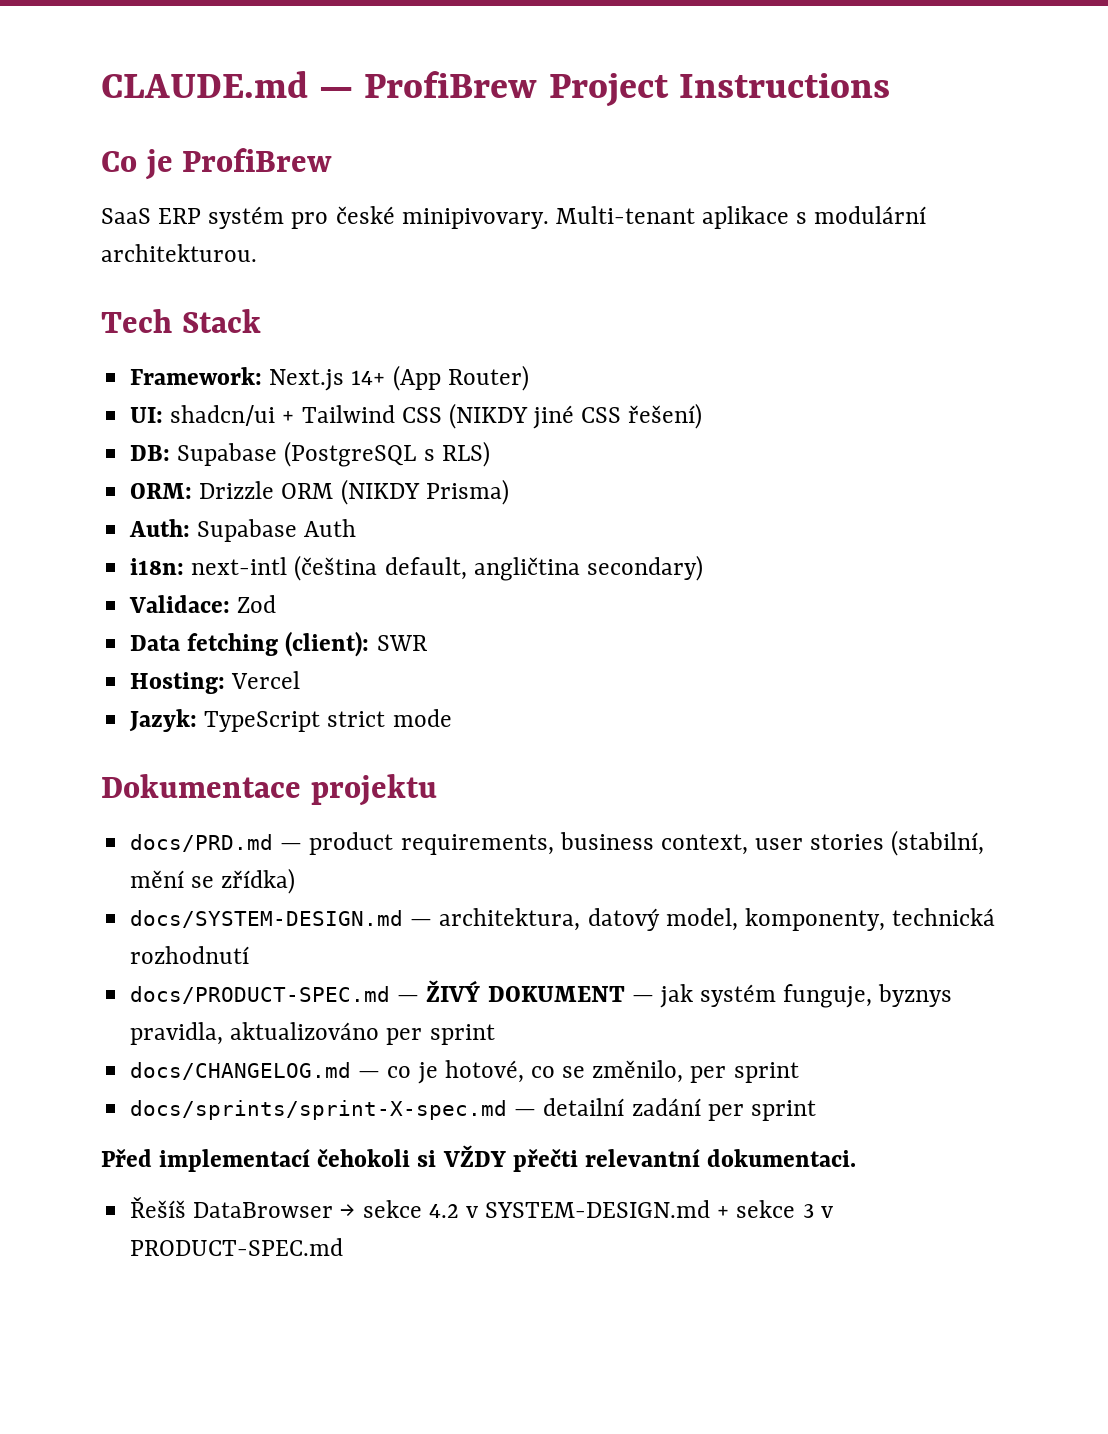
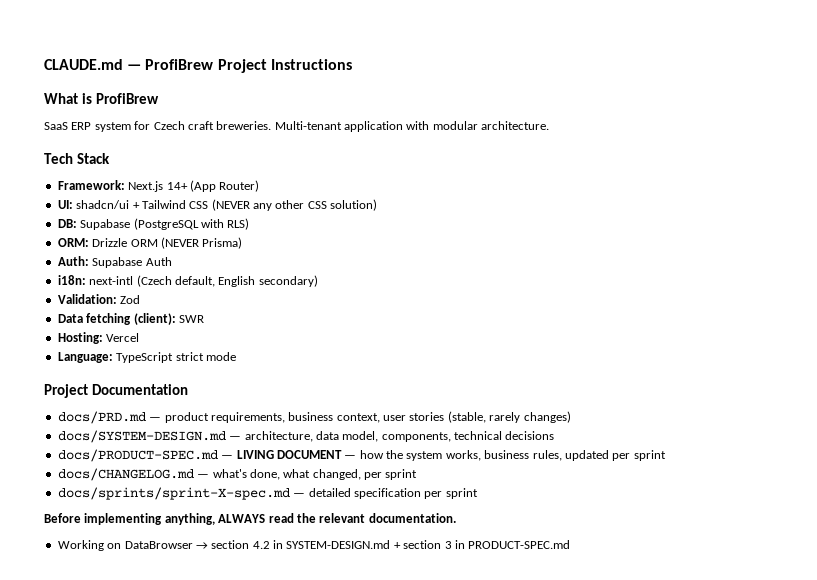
[101,149,173,180] Co je -> [44,93,92,104] What is
[208,206,927,229] [101,244,257,262] systém pro české minipivovary. Multi-tenant aplikace s modulární architekturou. -> [94,121,550,132] system for Czech craft breweries. Multi-tenant application with modular architecture.
[448,403,703,429] (NIKDY jiné CSS řešení) -> [211,199,378,211] (NEVER any other CSS solution)
[423,449,435,461] s -> [200,219,224,228] with
[340,479,420,505] (NIKDY -> [160,237,199,249] (NEVER
[294,555,580,581] (čeština default, angličtina -> [136,275,256,287] (Czech default, English
[129,595,231,613] Validace: -> [57,294,117,304] Validation:
[129,709,198,732] Jazyk: -> [57,352,113,363] Language:
[101,774,437,806] Dokumentace projektu -> [44,384,188,398] Project Documentation
[891,830,985,856] [130,868,296,894] [130,908,996,931] [130,946,250,964] [130,980,953,1008] [130,1022,495,1045] [130,1060,684,1084] (stabilní, mění se zřídka) // docs/SYSTEM-DESIGN.md — architektura, datový model, komponenty, technická rozhodnutí // docs/PRODUCT-SPEC.md — ŽIVÝ DOKUMENT — jak systém funguje, byznys pravidla, aktualizováno per sprint // docs/CHANGELOG.md — co je hotové, co se změnilo, -> [447,411,571,423] [57,430,555,443] [57,449,666,462] [57,468,361,481] (stable, rarely changes) // docs/SYSTEM-DESIGN.md — architecture, data model, components, technical decisions // docs/PRODUCT-SPEC.md — LIVING DOCUMENT — how the system works, business rules, updated per sprint // docs/CHANGELOG.md — what's done, what changed,
[543,1098,816,1121] [101,1145,857,1172] [130,1196,833,1218] detailní zadání per sprint // Před implementací čehokoli si VŽDY přečti relevantní dokumentaci. // Řešíš DataBrowser → sekce 4.2 v SYSTEM-DESIGN.md + sekce 3 v -> [308,488,478,499] [44,513,456,525] [57,540,465,551] detailed specification per sprint // Before implementing anything, ALWAYS read the relevant documentation. // Working on DataBrowser → section 4.2 in SYSTEM-DESIGN.md + section 3 in

